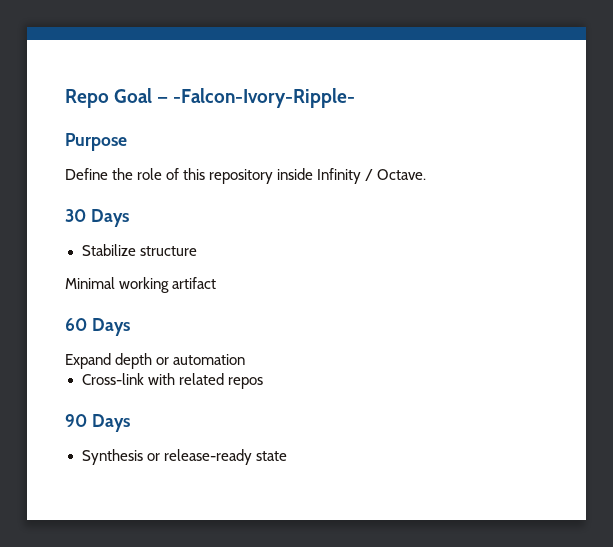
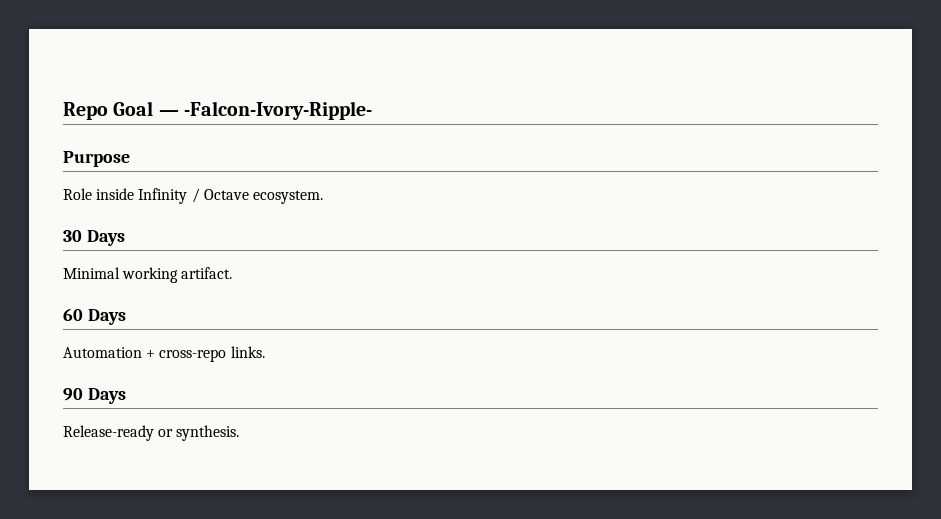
[65,168,274,184] Define the role of this repository -> [63,188,92,200] Role
[377,169,427,180] Octave. -> [203,189,323,204] Octave ecosystem.
[81,244,197,256] // Stabilize structure -> (125, 238) none
[172,277,217,289] artifact -> [181,267,233,279] artifact.
[65,353,246,369] [81,373,263,389] [65,414,130,432] [81,449,287,465] Expand depth or automation // Cross-link with related repos // 90 Days // Synthesis or release-ready state -> [63,346,265,362] [63,388,126,404] [63,425,240,441] Automation + cross-repo links. // 90 Days // Release-ready or synthesis.

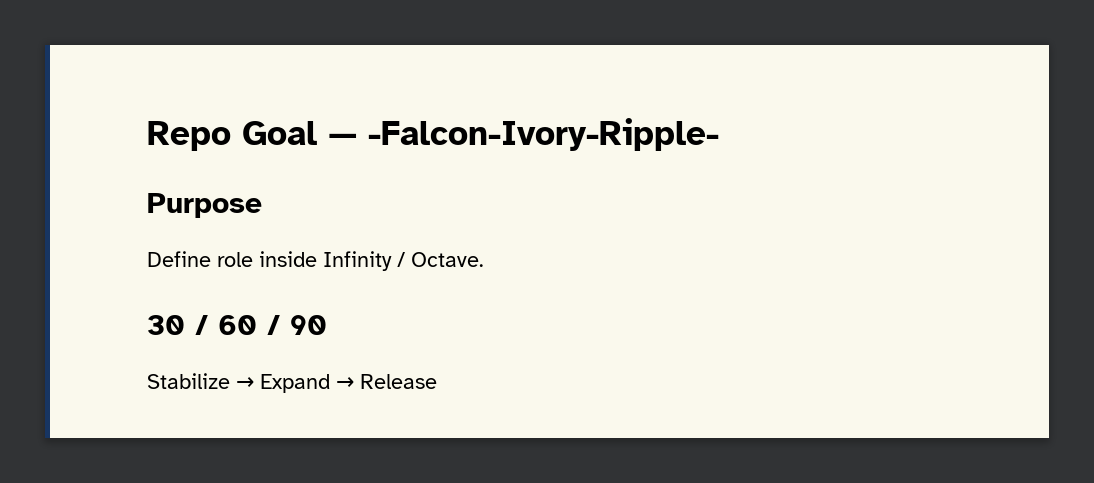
[63,188,92,200] Role -> [147,251,253,267] Define role
[203,189,323,204] Octave ecosystem. -> [411,252,484,267] Octave.
[86,230,125,246] [63,267,233,283] [63,308,126,325] [63,346,265,362] [63,388,126,404] [63,425,240,441] Days // Minimal working artifact. // 60 Days // Automation + cross-repo links. // 90 Days // Release-ready or synthesis. -> [195,315,327,335] [147,373,437,393] / 60 / 90 // Stabilize → Expand → Release

